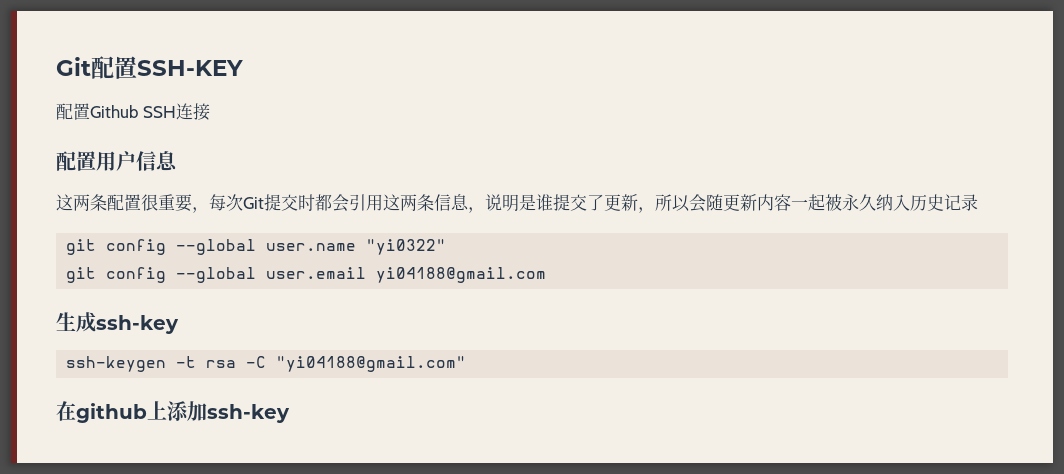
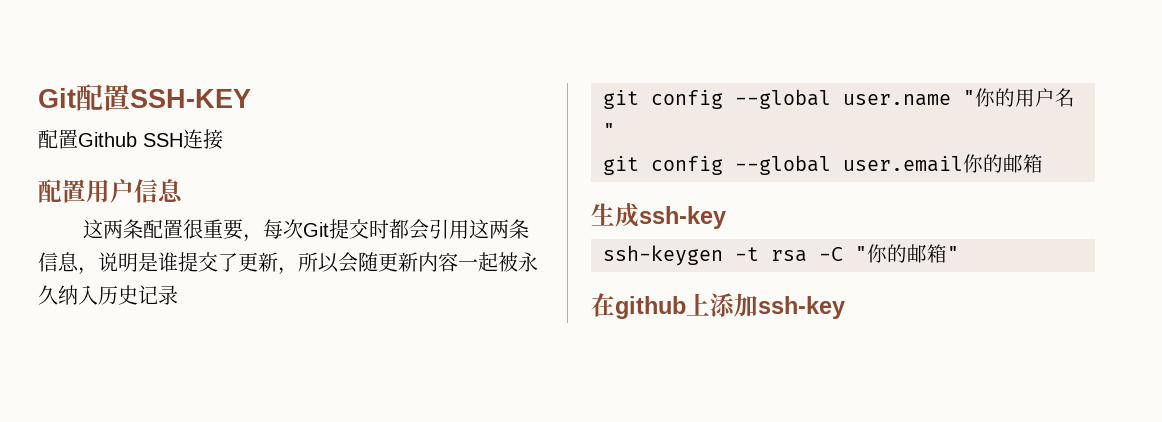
[366,239,447,255] "yi0322" -> [963,88,1075,107] [603,123,615,138] "你的用户名"
[376,267,547,283] yi04188@gmail.com -> [963,154,1043,173] 你的邮箱
[276,356,467,372] "yi04188@gmail.com" -> [855,244,959,263] "你的邮箱"

